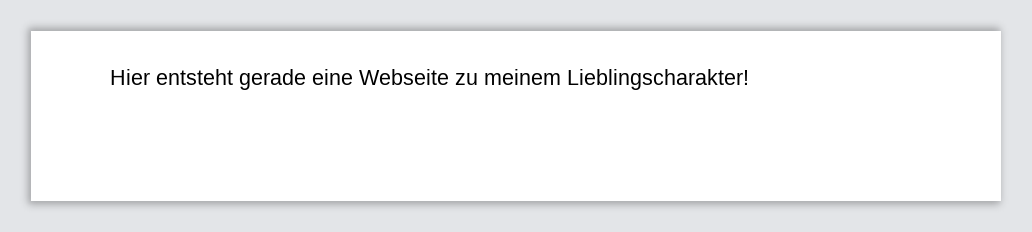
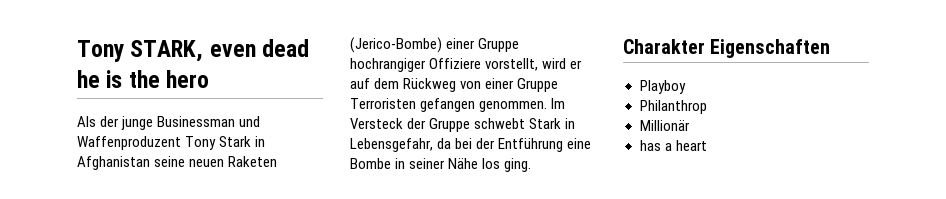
[110,69,749,90] Hier entsteht gerade eine Webseite zu meinem Lieblingscharakter! -> [77,39,310,62] [77,70,210,88] [77,116,261,130] [77,136,266,150] [77,156,278,170] [350,37,520,53] [350,58,583,72] [350,78,559,92] [350,98,566,112] [350,118,576,132] [350,138,592,152] [350,158,532,172] [623,39,831,58] [639,80,686,94] [639,100,707,114] [639,120,690,131] [639,140,707,151] Tony STARK, even dead he is the hero // Als der junge Businessman und Waffenproduzent Tony Stark in Afghanistan seine neuen Raketen (Jerico-Bombe) einer Gruppe hochrangiger Offiziere vorstellt, wird er auf dem Rückweg von einer Gruppe Terroristen gefangen genommen. Im Versteck der Gruppe schwebt Stark in Lebensgefahr, da bei der Entführung eine Bombe in seiner Nähe los ging. // Charakter Eigenschaften // Playboy // Philanthrop // Millionär // has a heart

